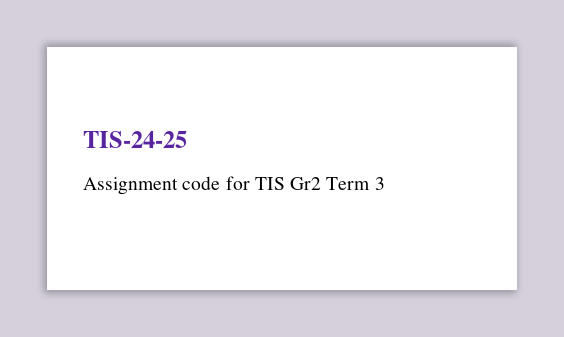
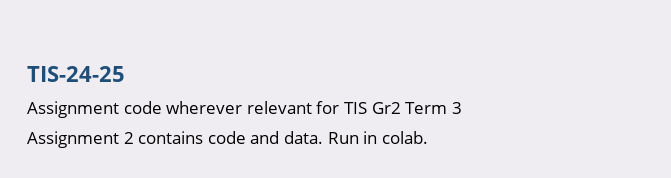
(221, 183) none -> [166,101,312,114] wherever relevant
(385, 183) none -> [27,131,428,148] // Assignment 2 contains code and data. Run in colab.

